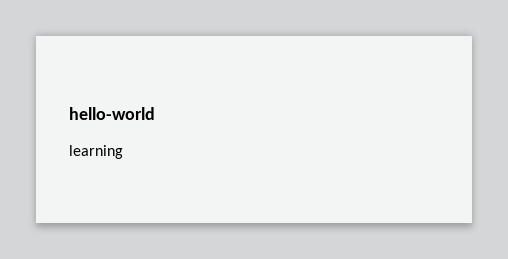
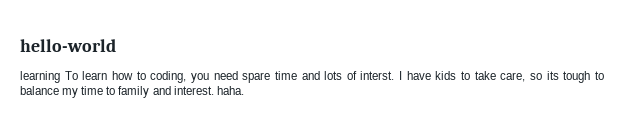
(123, 152) none -> [64,71,605,83] [20,86,244,98] To learn how to coding, you need spare time and lots of interst. I have kids to take care, so its tough to balance my time to family and interest. haha.

